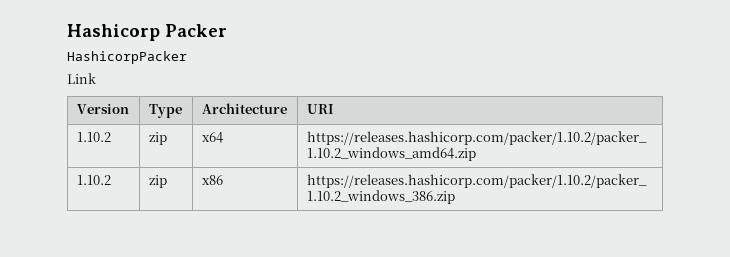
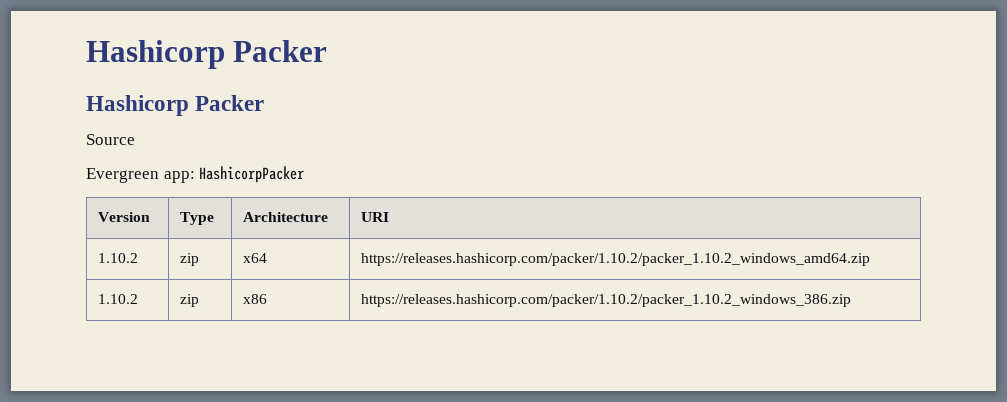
[67,24,227,41] Hashicorp Packer // -> [86,40,328,69] [86,95,265,116] [86,134,135,145] [86,168,195,183] Hashicorp Packer // Hashicorp Packer // Source // Evergreen app:
[67,73,96,84] // Link -> (305, 174) none

